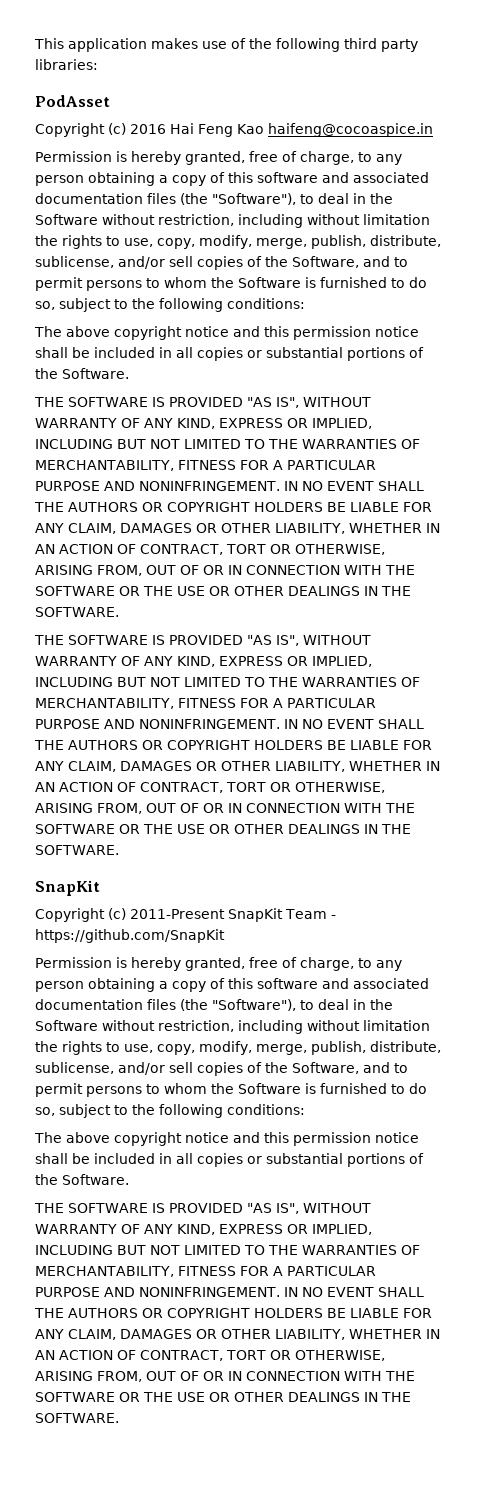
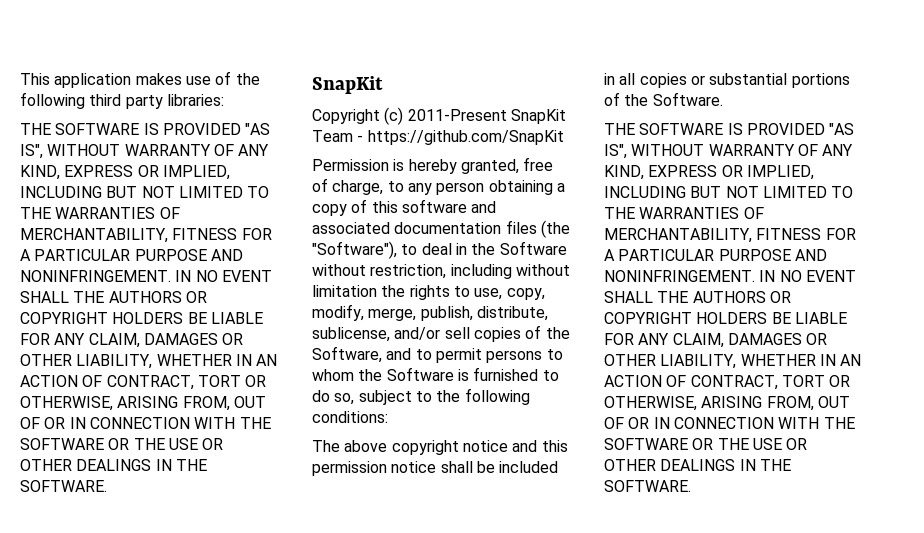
[35,95,110,107] [35,123,433,137] [35,151,402,165] [35,172,429,186] [35,193,393,205] [35,214,430,228] [35,235,441,249] [35,256,408,270] [35,277,427,291] [35,298,305,312] [34,326,419,340] [35,347,424,361] [35,368,129,379] [34,397,371,408] [35,418,372,429] [35,439,420,449] [35,460,376,471] [35,481,424,491] [34,502,432,512] [35,523,440,534] [35,544,385,555] [35,565,415,576] [35,586,411,596] [35,607,119,617] // PodAsset // Copyright (c) 2016 Hai Feng Kao haifeng@cocoaspice.in // Permission is hereby granted, free of charge, to any person obtaining a copy of this software and associated documentation files (the "Software"), to deal in the Software without restriction, including without limitation the rights to use, copy, modify, merge, publish, distribute, sublicense, and/or sell copies of the Software, and to permit persons to whom the Software is furnished to do so, subject to the following conditions: // The above copyright notice and this permission notice shall be included in all copies or substantial portions of the Software. // THE SOFTWARE IS PROVIDED "AS IS", WITHOUT WARRANTY OF ANY KIND, EXPRESS OR IMPLIED, INCLUDING BUT NOT LIMITED TO THE WARRANTIES OF MERCHANTABILITY, FITNESS FOR A PARTICULAR PURPOSE AND NONINFRINGEMENT. IN NO EVENT SHALL THE AUTHORS OR COPYRIGHT HOLDERS BE LIABLE FOR ANY CLAIM, DAMAGES OR OTHER LIABILITY, WHETHER IN AN ACTION OF CONTRACT, TORT OR OTHERWISE, ARISING FROM, OUT OF OR IN CONNECTION WITH THE SOFTWARE OR THE USE OR OTHER DEALINGS IN THE SOFTWARE. -> (224, 100) none

